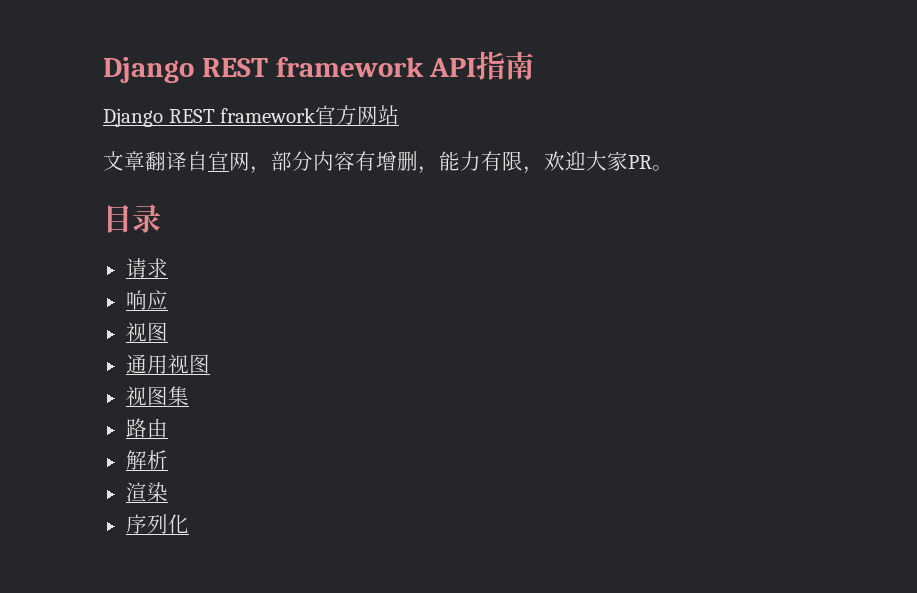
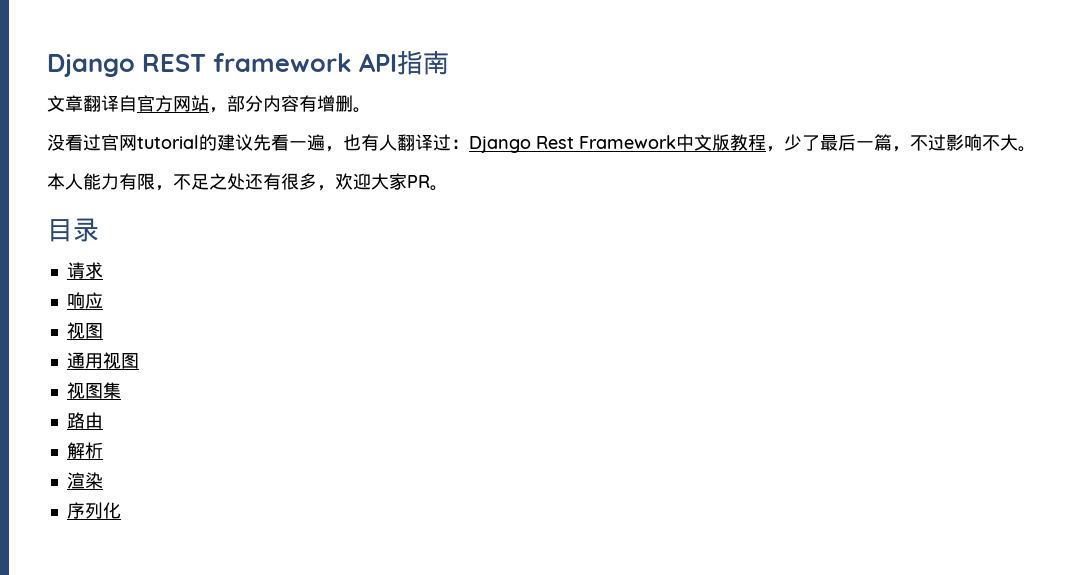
[103,105,400,127] // Django REST framework官方网站 -> (449, 62) none
[229,152,250,171] 网 -> [155,95,209,112] 方网站
[418,151,523,174] ，能力有限 -> [353,107,371,113] [47,134,1036,153] [47,173,317,191] 。 // 没看过官网tutorial的建议先看一遍，也有人翻译过：Django Rest Framework中文版教程，少了最后一篇，不过影响不大。 // 本人能力有限，不足之处还有很多

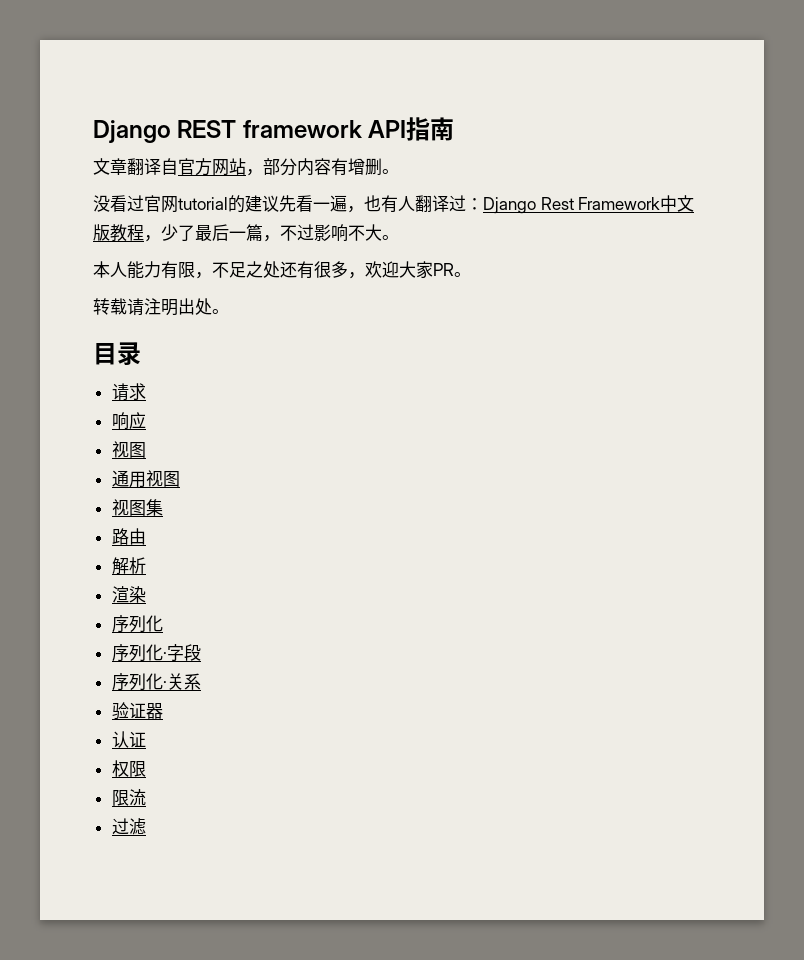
(448, 188) none -> [93,298,229,316] // 转载请注明出处。
(121, 510) none -> [111,644,201,662] [111,673,201,691] [111,702,163,720] [111,731,146,748] [111,760,146,777] [111,789,146,806] [111,818,146,835] // 序列化·字段 // 序列化·关系 // 验证器 // 认证 // 权限 // 限流 // 过滤

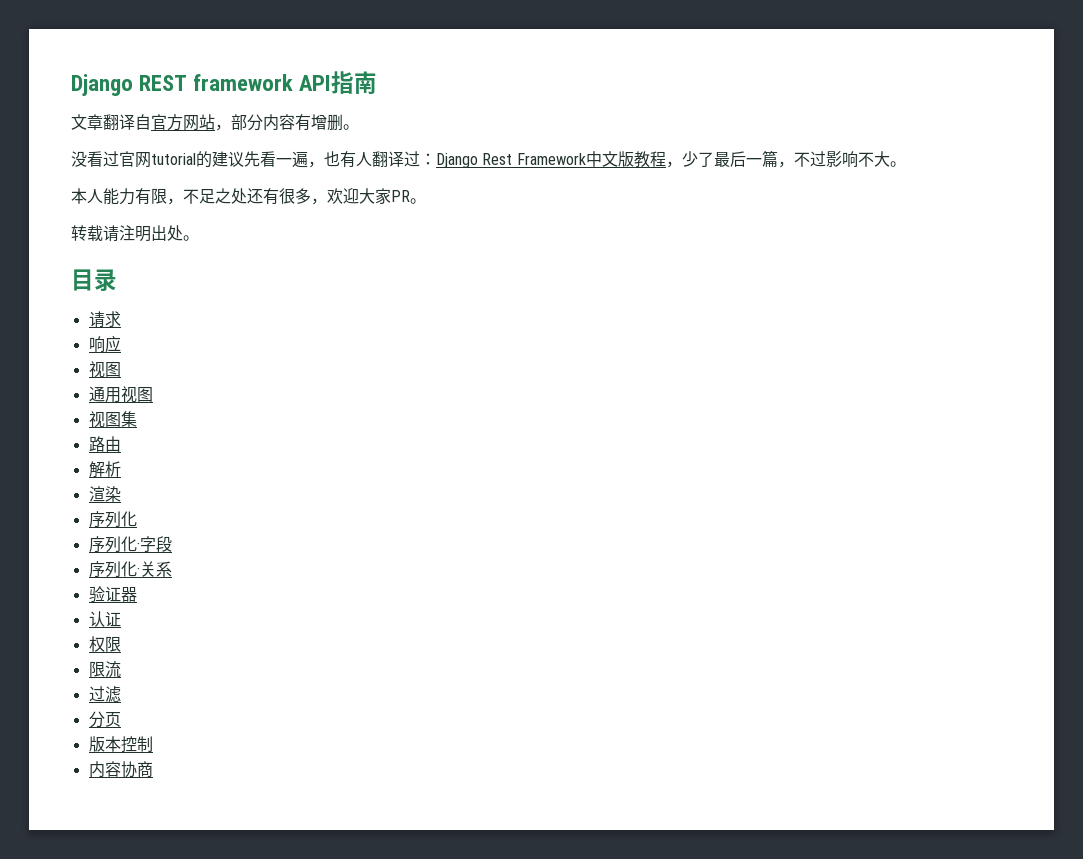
(146, 826) none -> [88,711,121,728] [88,736,153,753] [88,761,153,778] // 分页 // 版本控制 // 内容协商

